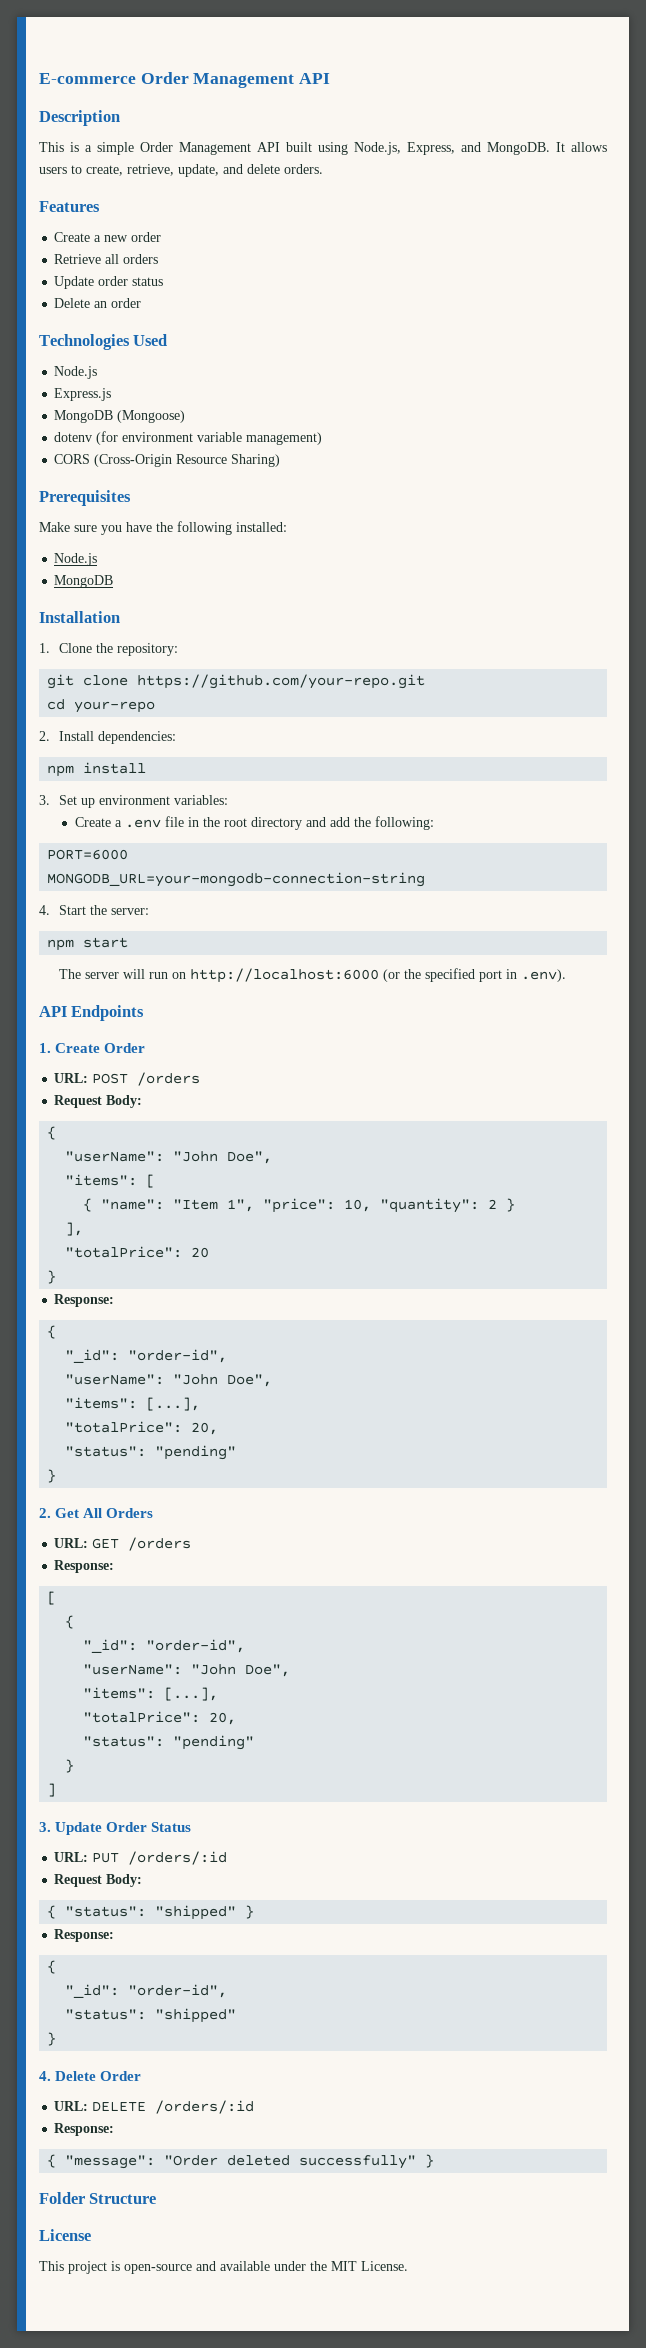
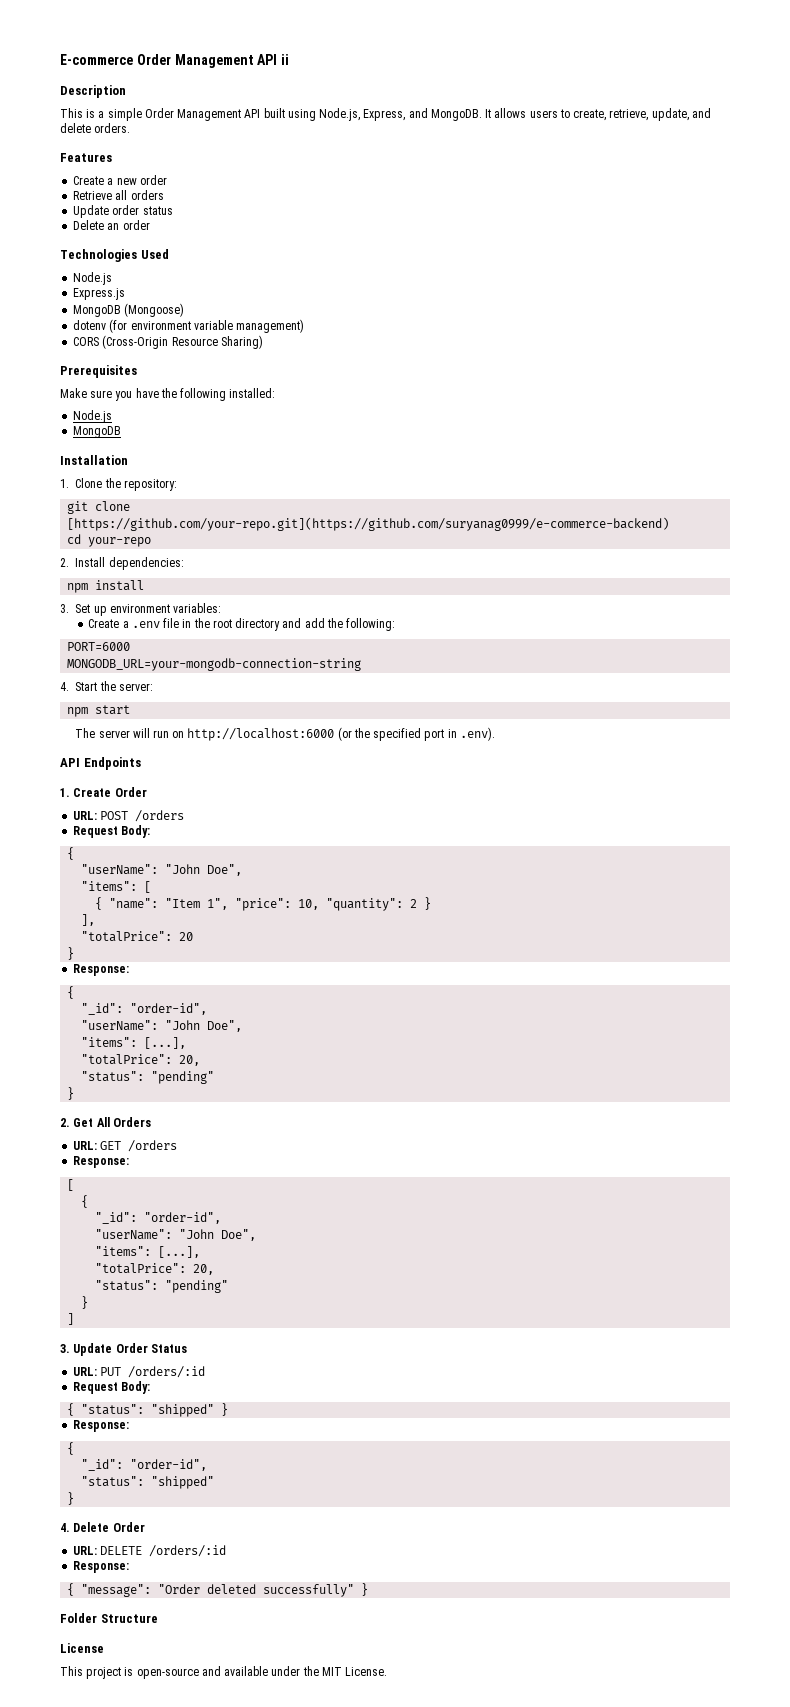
(331, 78) none -> [281,54,290,65] ii
[137,674,426,689] https://github.com/your-repo.git -> [67,517,670,531] [https://github.com/your-repo.git](https://github.com/suryanag0999/e-commerce-backend)

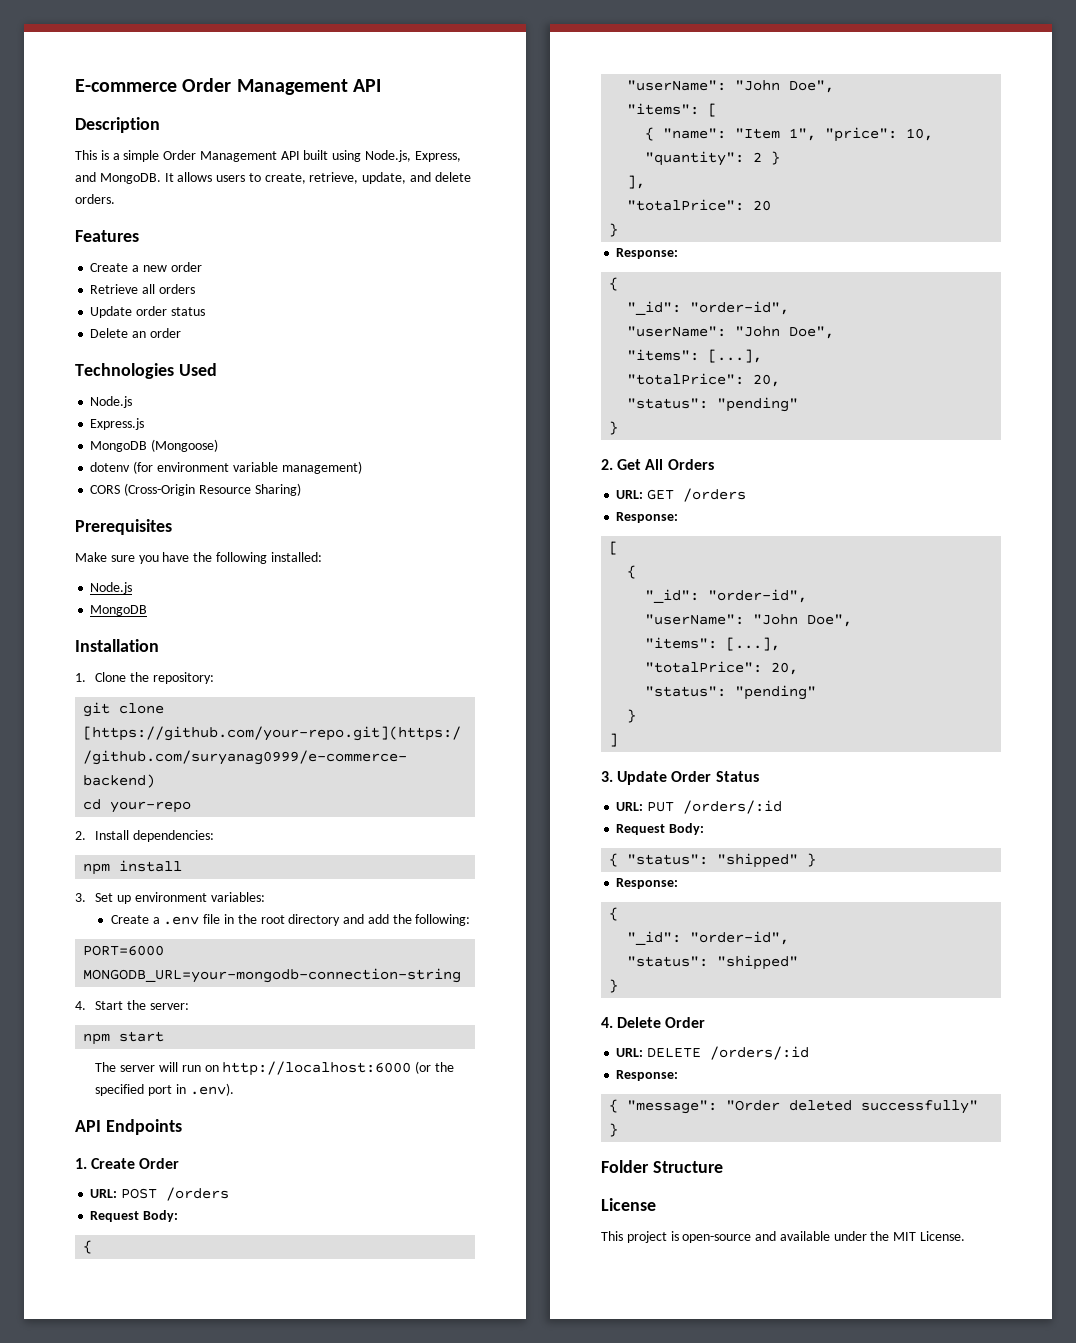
[281,54,290,65] ii -> (381, 85) none

